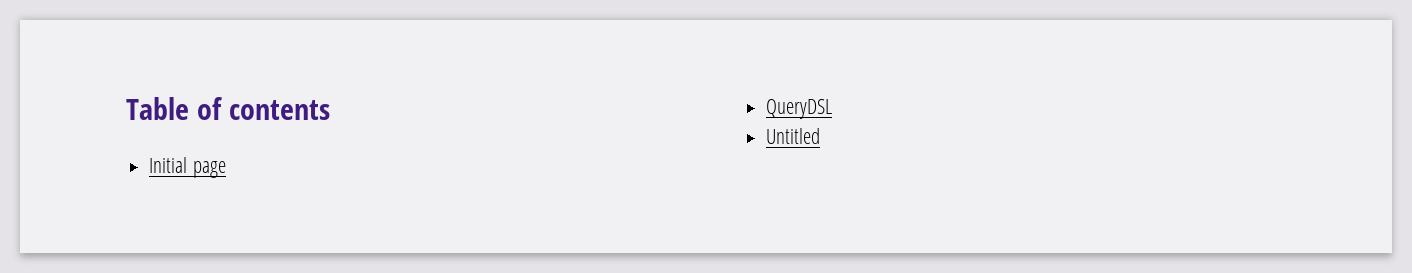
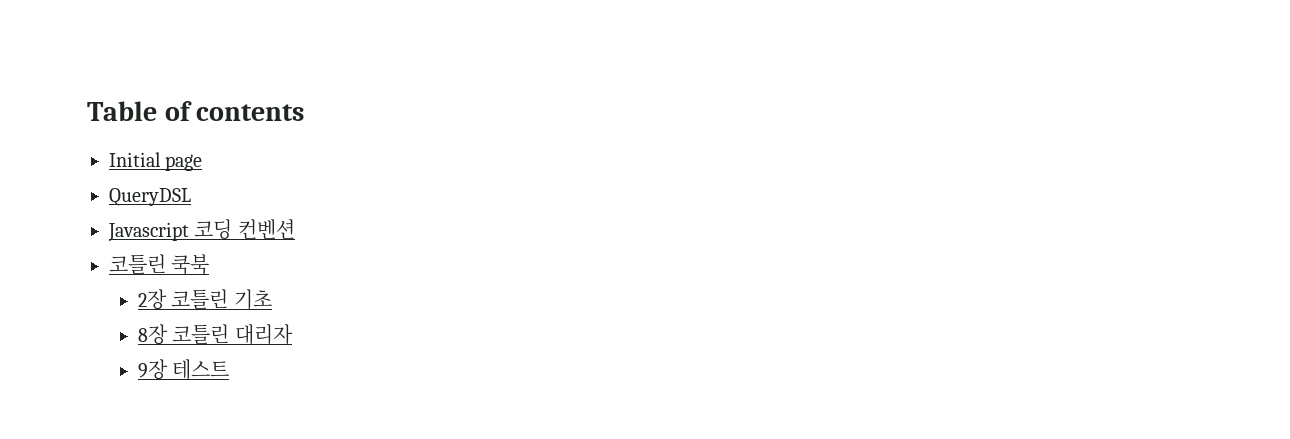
[766,128,821,144] Untitled -> [108,219,295,242] [109,254,210,275] [138,289,272,310] [138,324,293,345] [138,359,230,380] Javascript 코딩 컨벤션 // 코틀린 쿡북 // 2장 코틀린 기초 // 8장 코틀린 대리자 // 9장 테스트

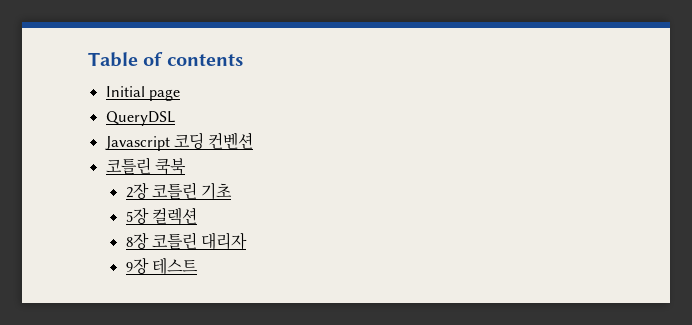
(272, 299) none -> [125,207,197,225] // 5장 컬렉션

